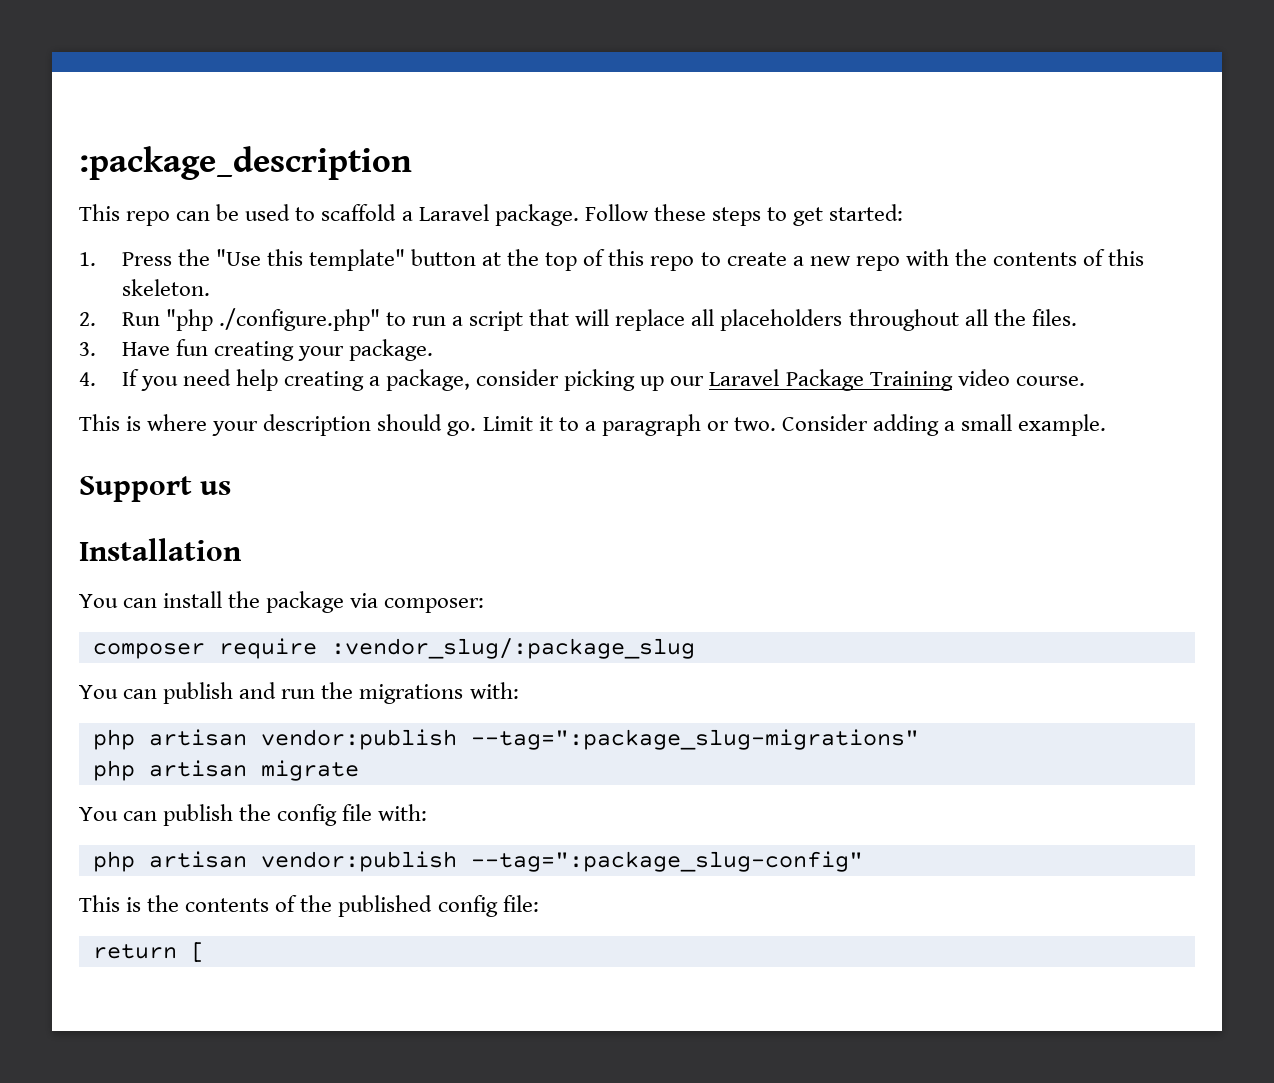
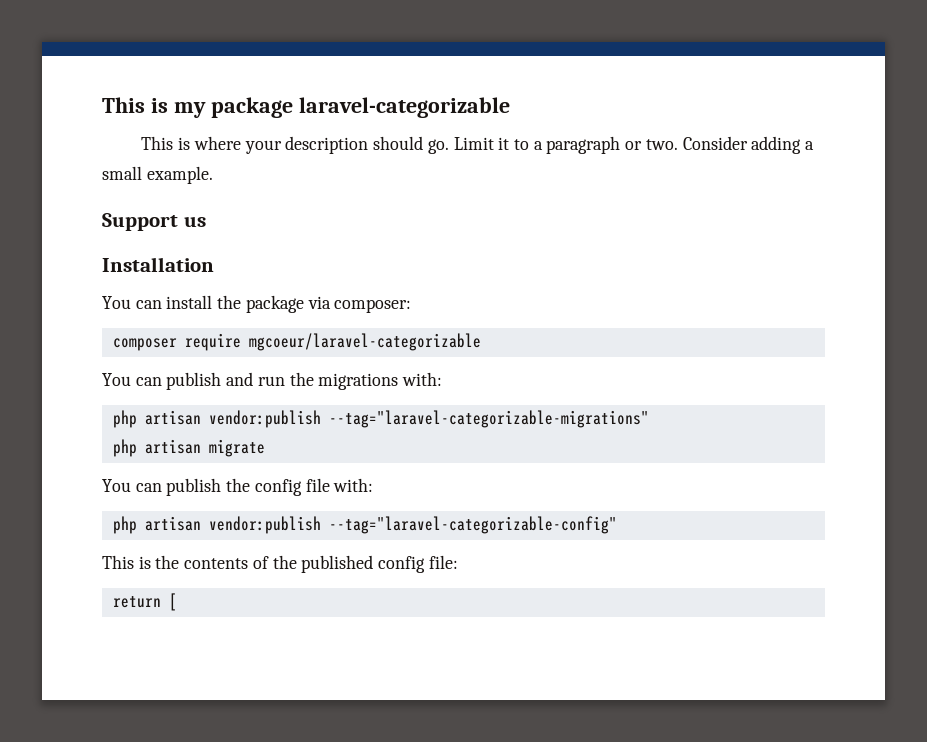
[79,146,412,180] [79,204,904,226] [79,249,1145,271] [121,279,210,296] [79,308,1077,331] [79,339,433,361] [79,369,1085,391] :package_description // This repo can be used to scaffold a Laravel package. Follow these steps to get started: // 1. Press the "Use this template" button at the top of this repo to create a new repo with the contents of this skeleton. // 2. Run "php ./configure.php" to run a script that will replace all placeholders throughout all the files. // 3. Have fun creating your package. // 4. If you need help creating a package, consider picking up our Laravel Package Training video course. -> [102,97,510,118] This is my package laravel-categorizable
[330,638,695,659] :vendor_slug/:package_slug -> [248,333,481,351] mgcoeur/laravel-categorizable
[470,729,919,750] --tag=":package_slug-migrations" -> [328,410,649,428] --tag="laravel-categorizable-migrations"
[470,851,863,872] --tag=":package_slug-config" -> [328,516,617,534] --tag="laravel-categorizable-config"

